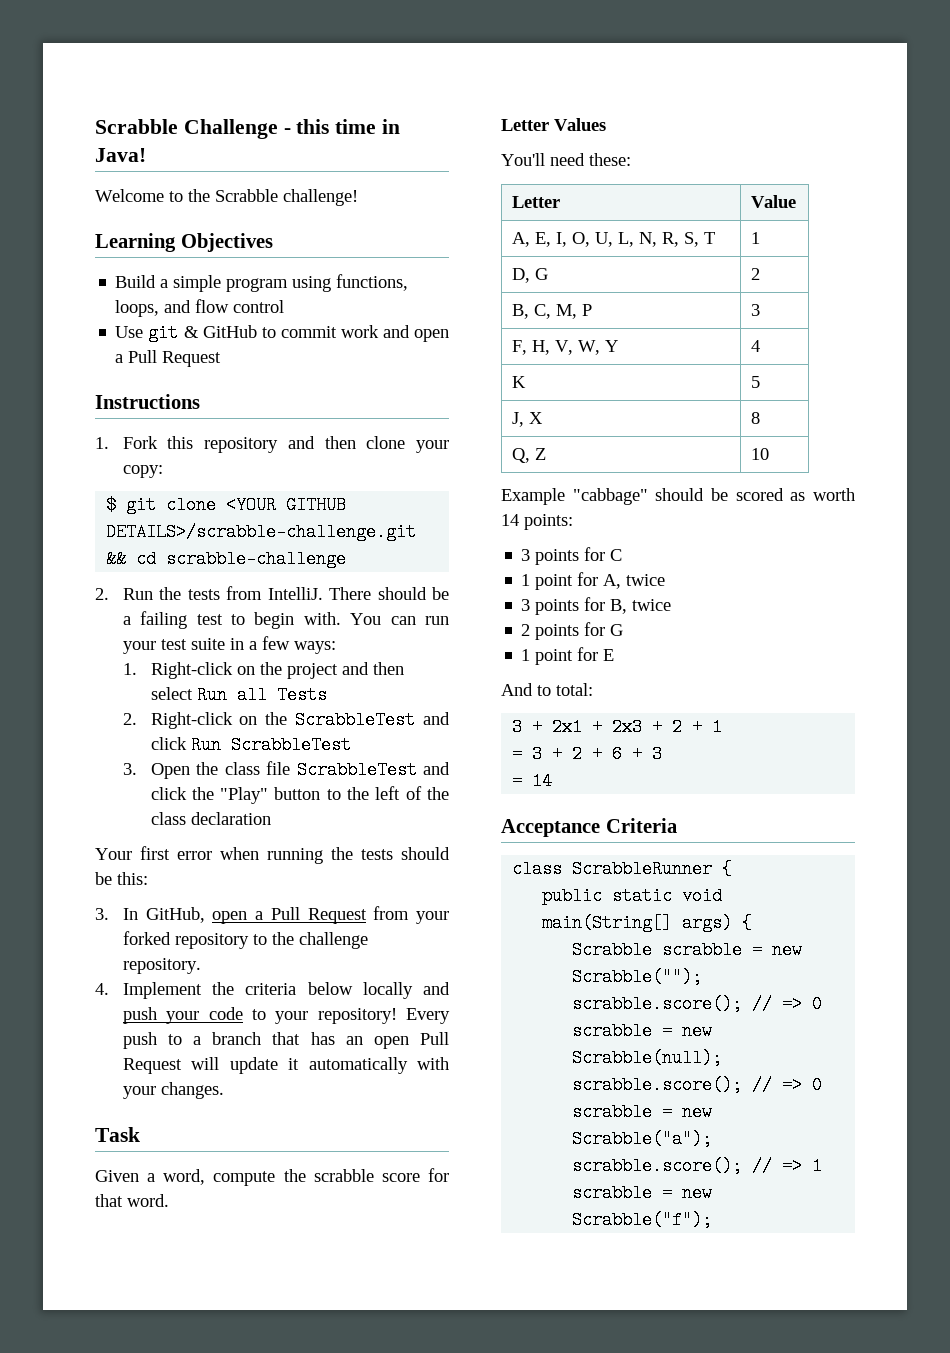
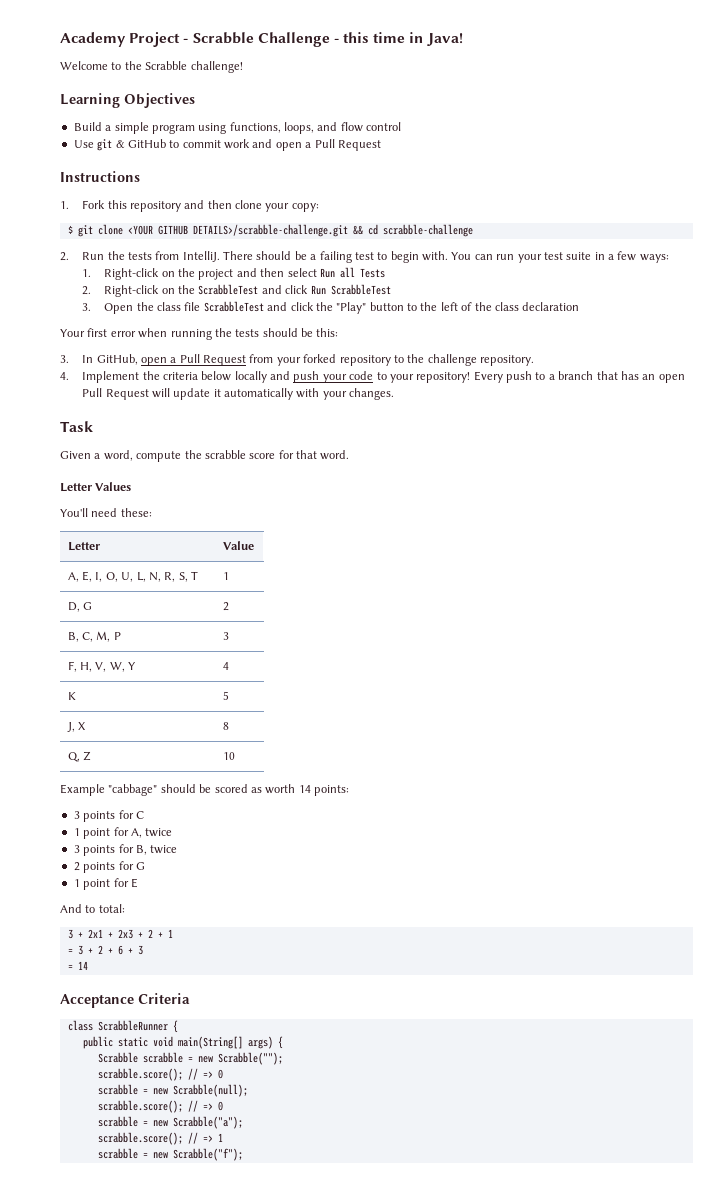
(95, 126) none -> [60,32,189,47] Academy Project -

